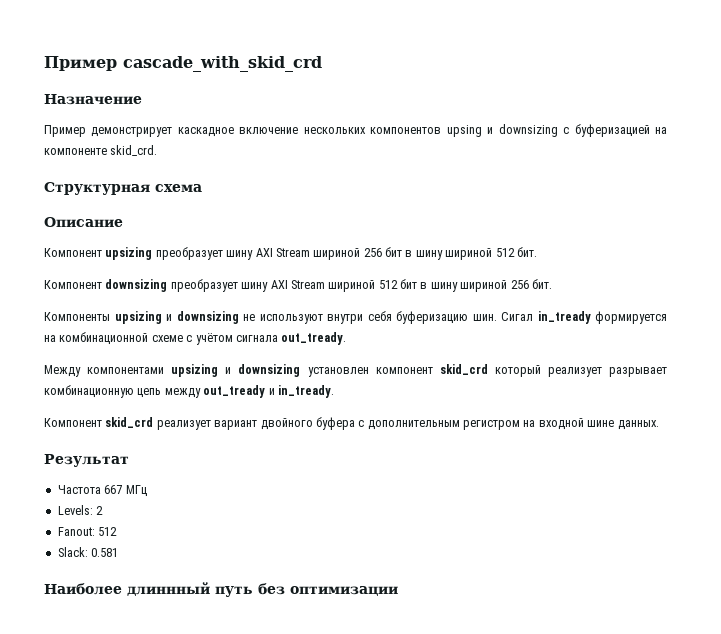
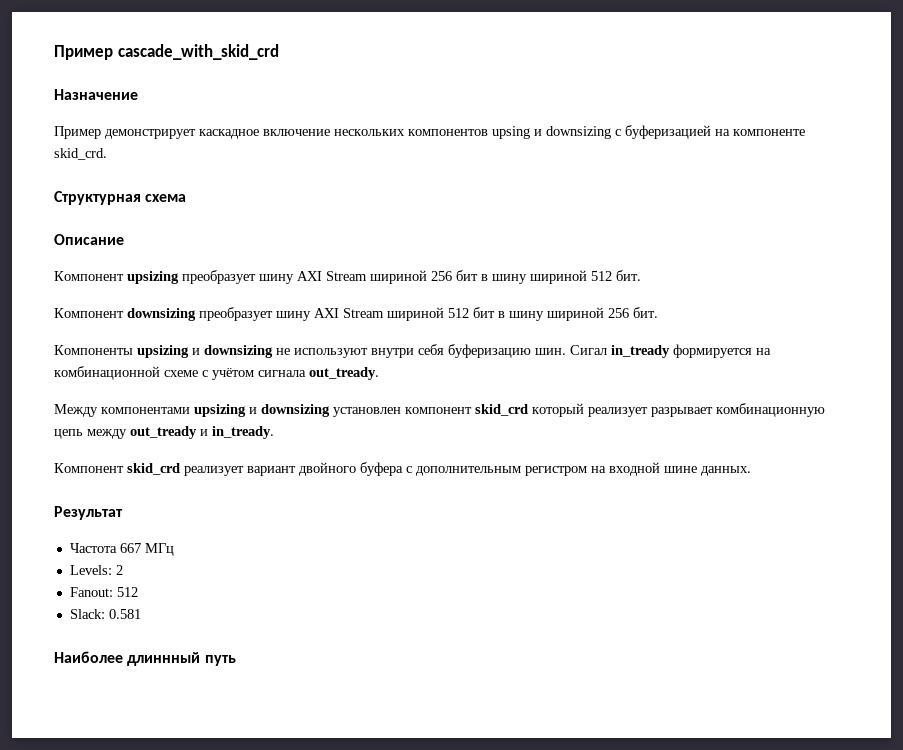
[258,583,398,596] без оптимизации -> (236, 660) none

